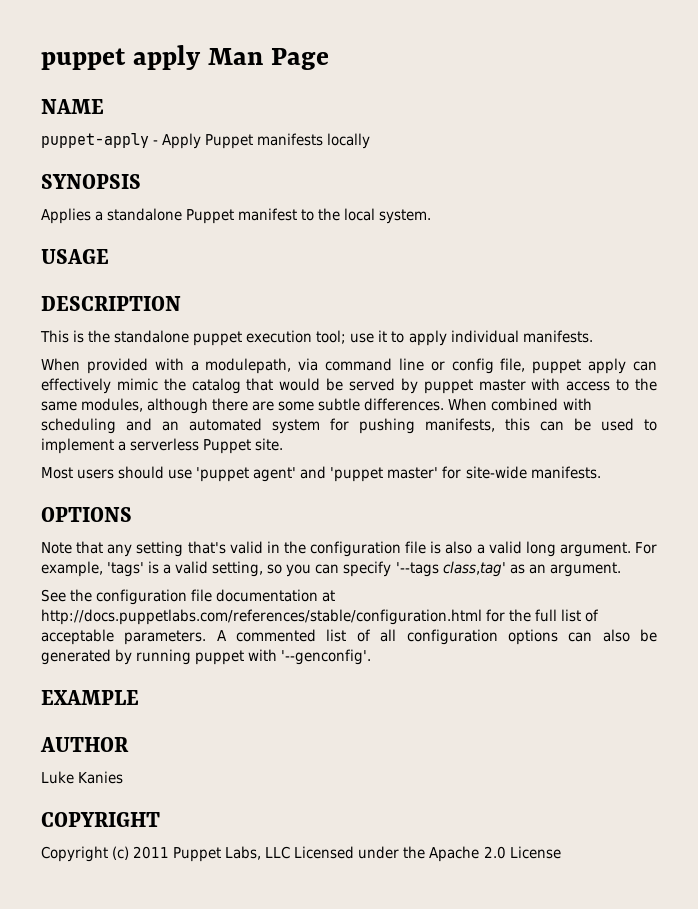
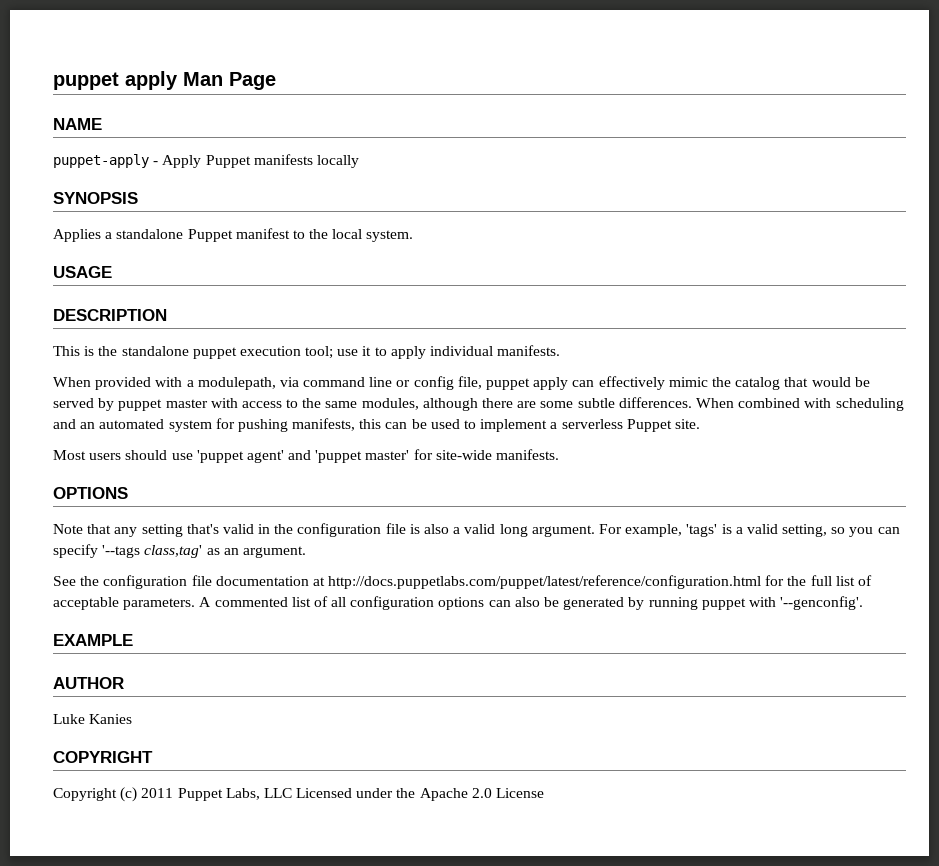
[41,609,482,625] http://docs.puppetlabs.com/references/stable/configuration.html -> [328,575,762,589] http://docs.puppetlabs.com/puppet/latest/reference/configuration.html

